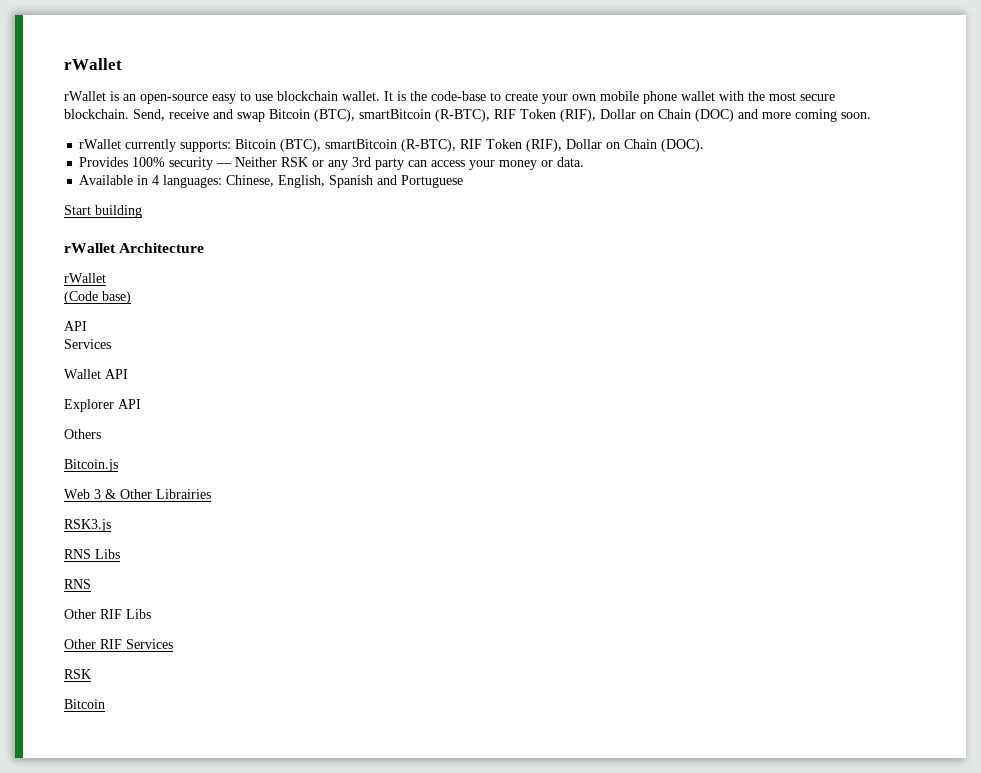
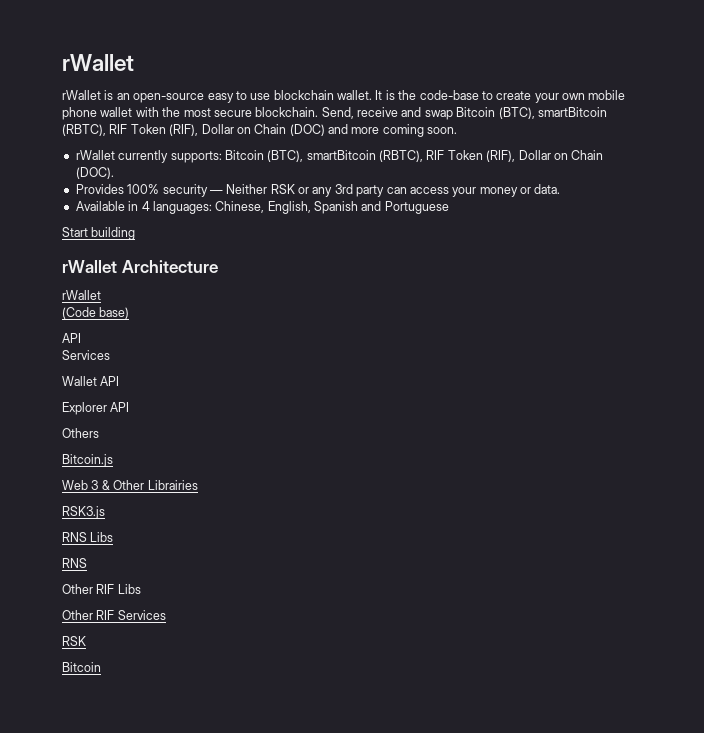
[435,109,490,122] (R-BTC), -> [62,124,106,136] (RBTC),
[401,139,457,152] (R-BTC), -> [379,150,423,162] (RBTC),

